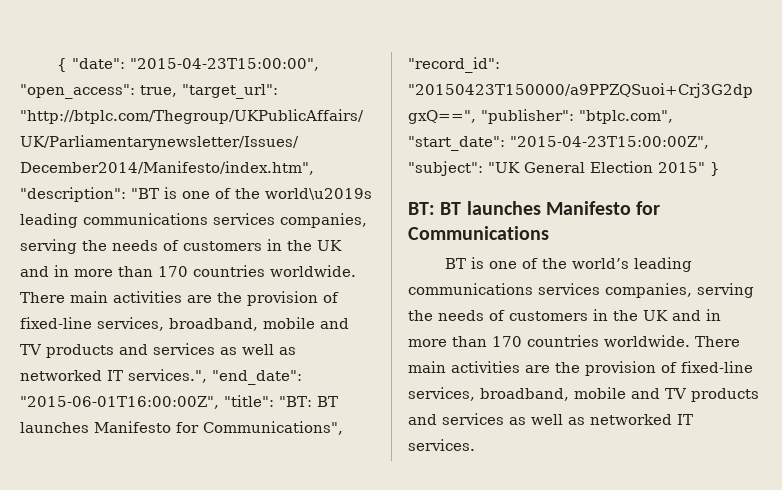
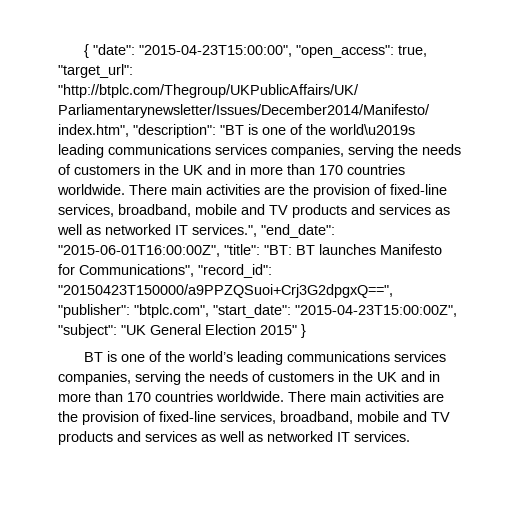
[408,201,661,215] [408,226,549,240] // BT: BT launches Manifesto for Communications -> (306, 331) none

